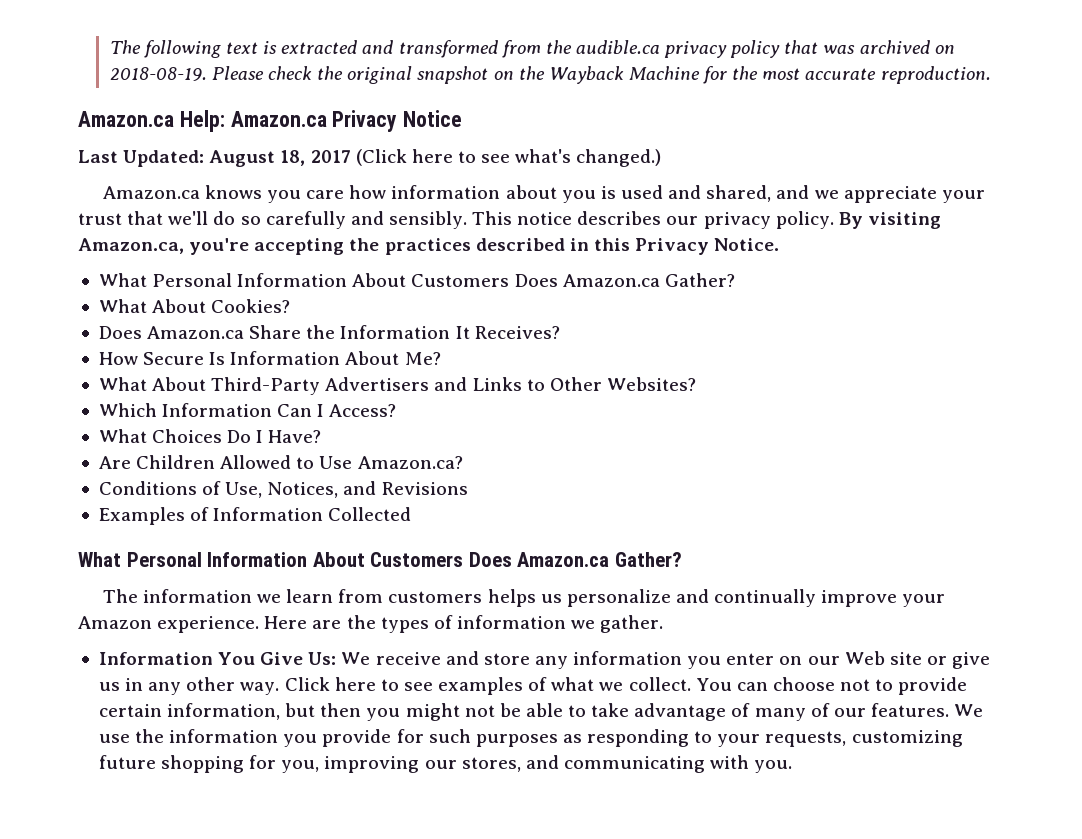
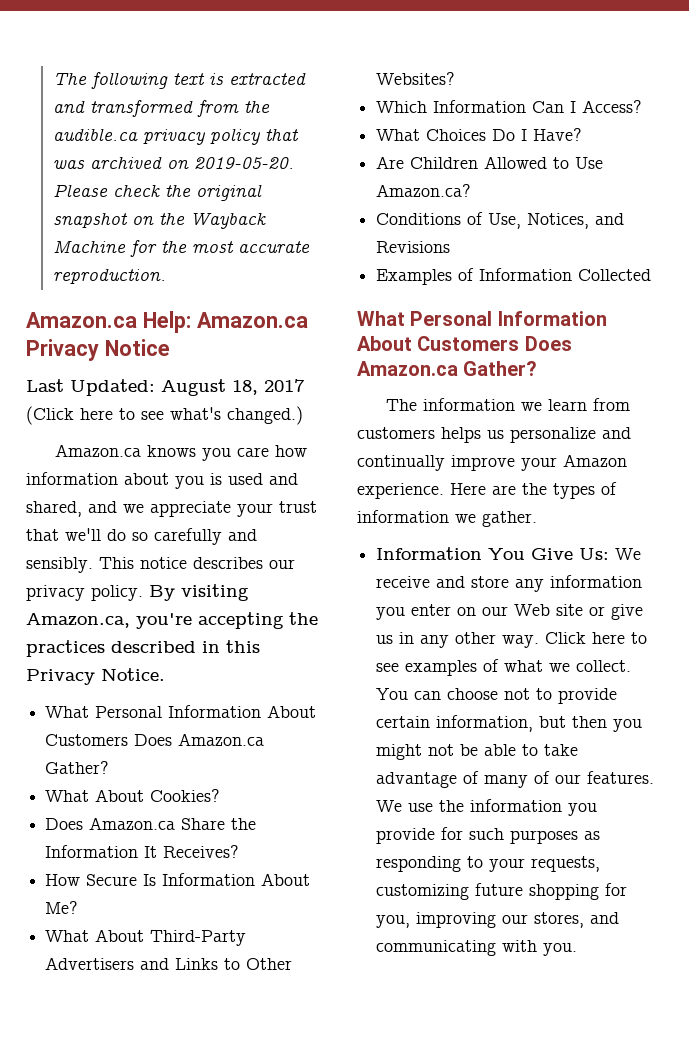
[109,67,207,81] 2018-08-19. -> [194,157,295,169] 2019-05-20.

